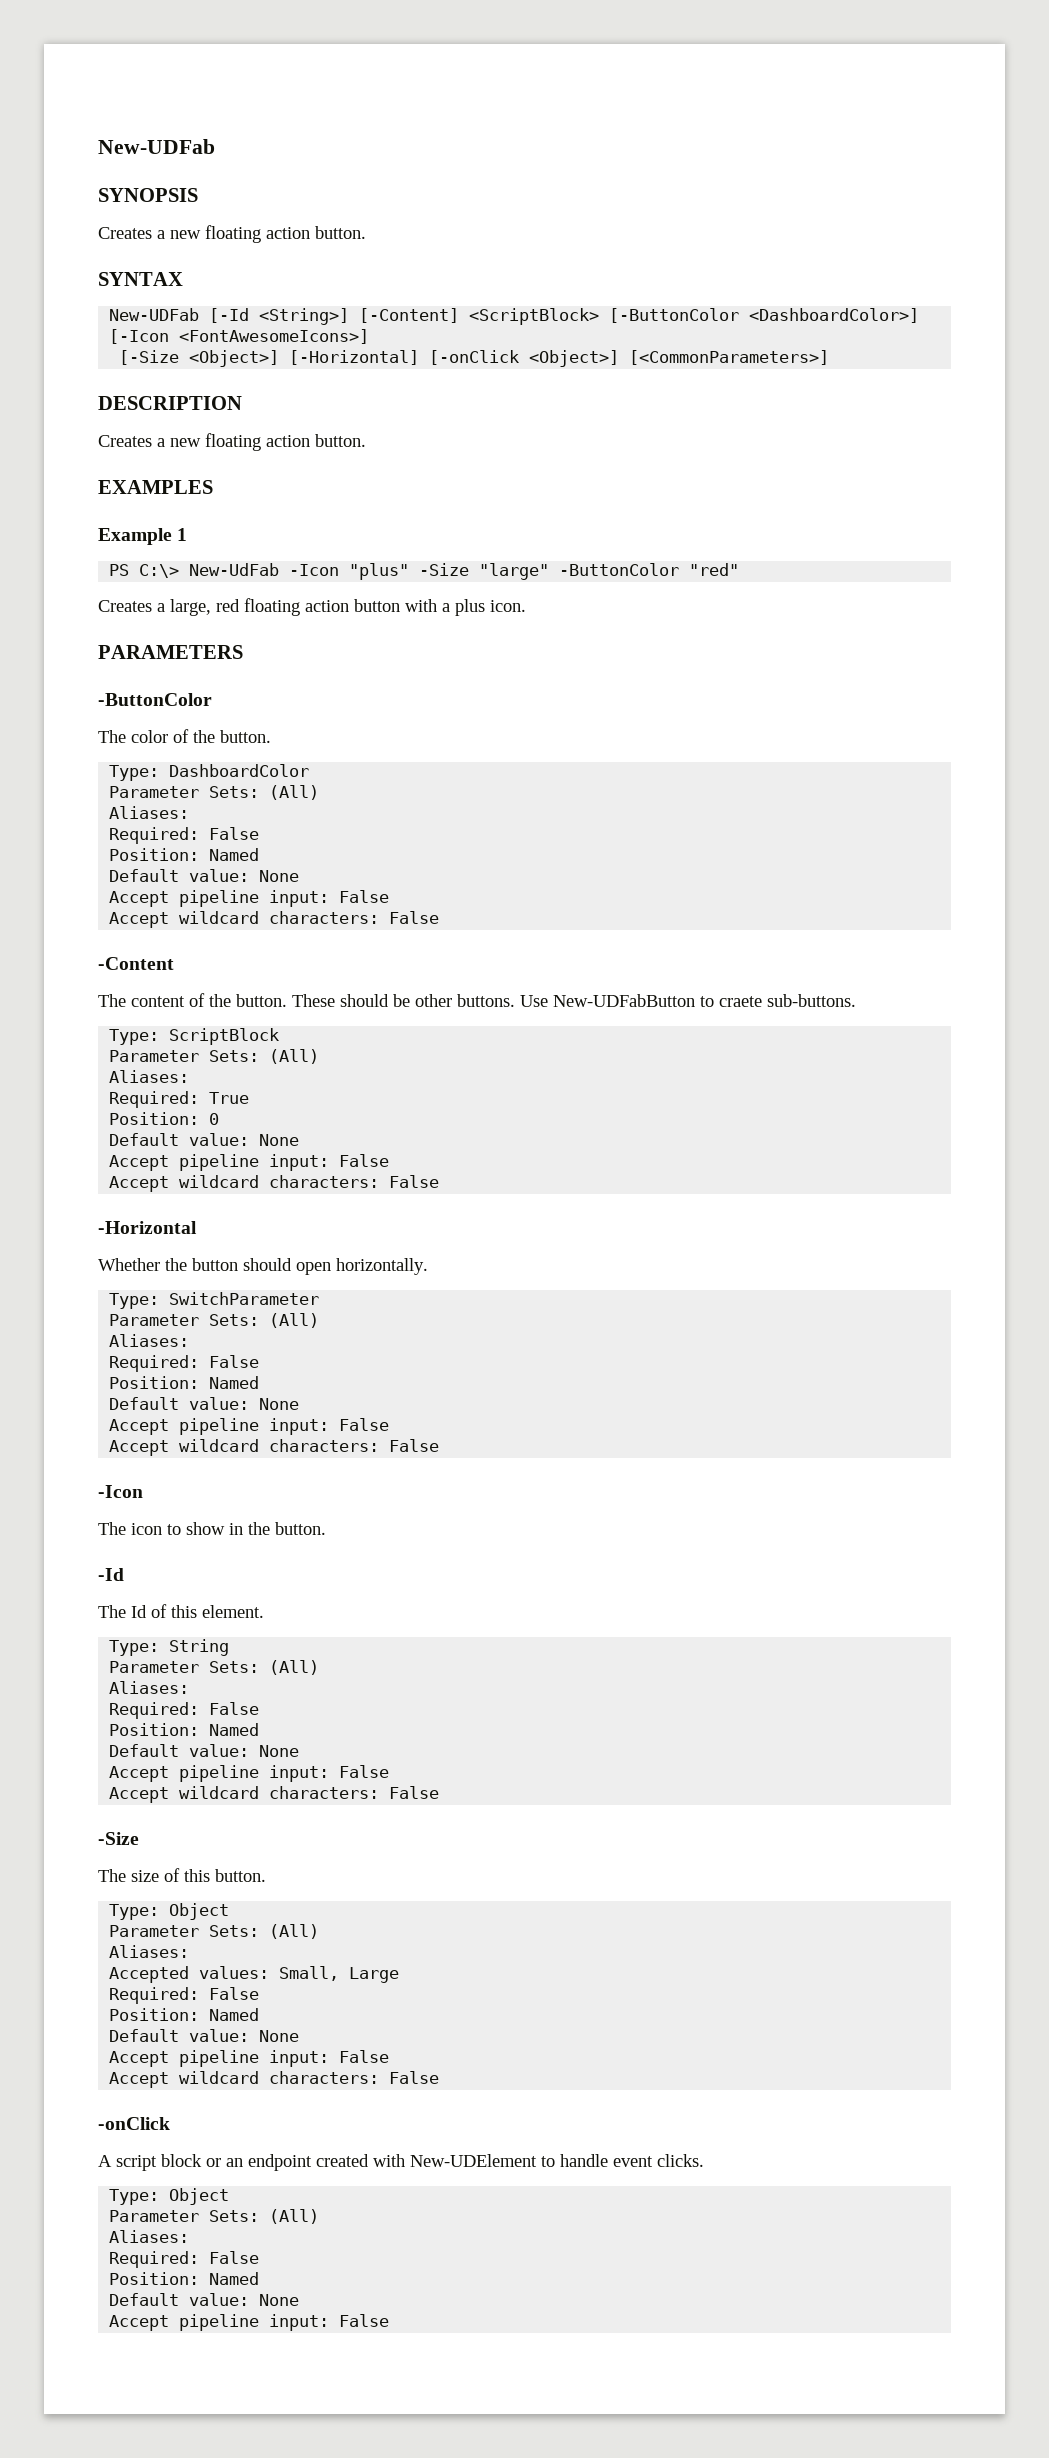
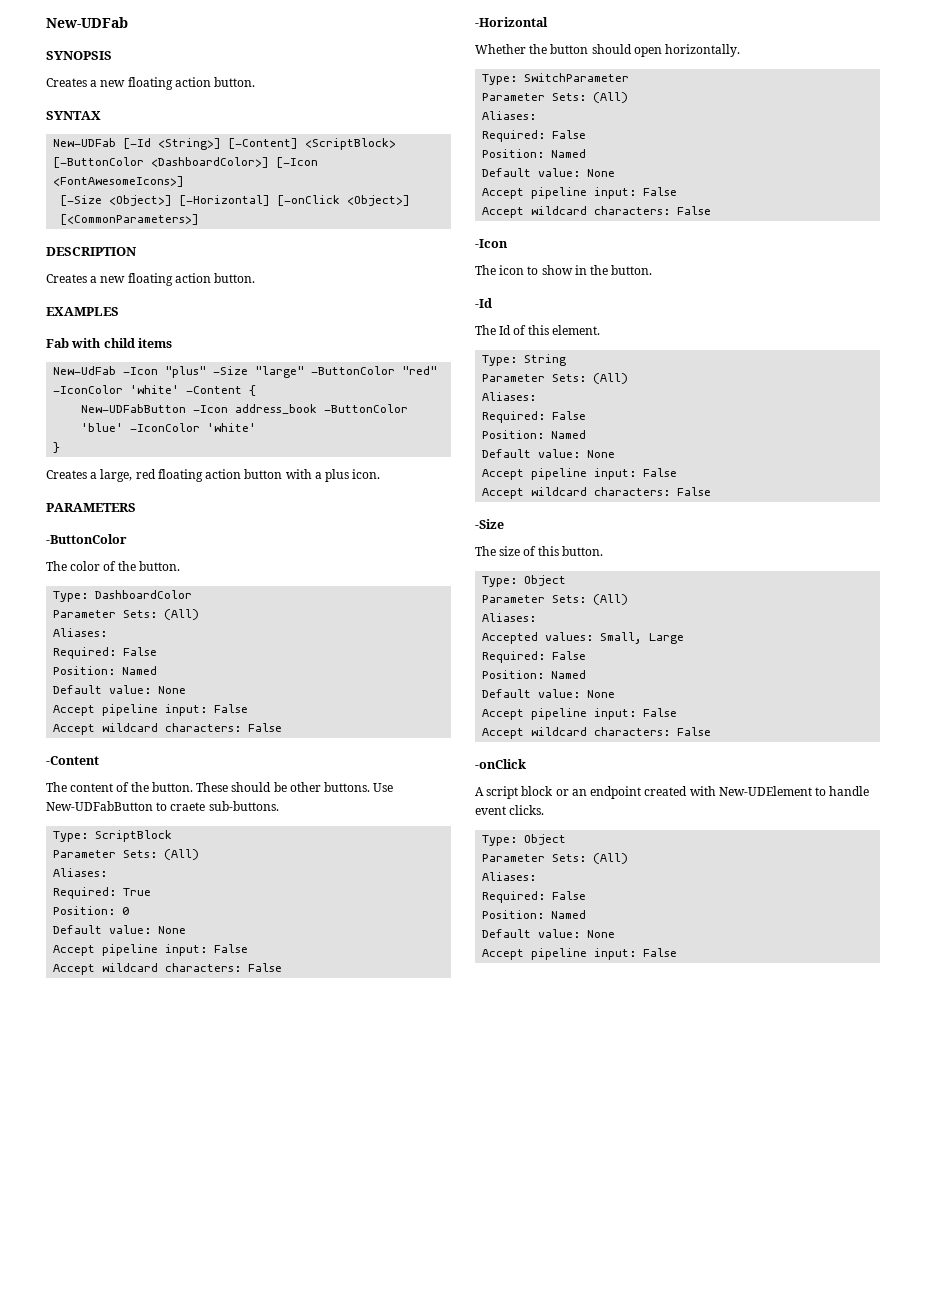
[98,528,188,545] [109,564,180,578] Example 1 // PS C:\> -> [46,338,173,348] Fab with child items //
(740, 569) none -> [53,385,257,396] [81,404,409,414] [81,423,257,432] [53,442,61,453] -IconColor 'white' -Content { // New-UDFabButton -Icon address_book -ButtonColor 'blue' -IconColor 'white' // }

